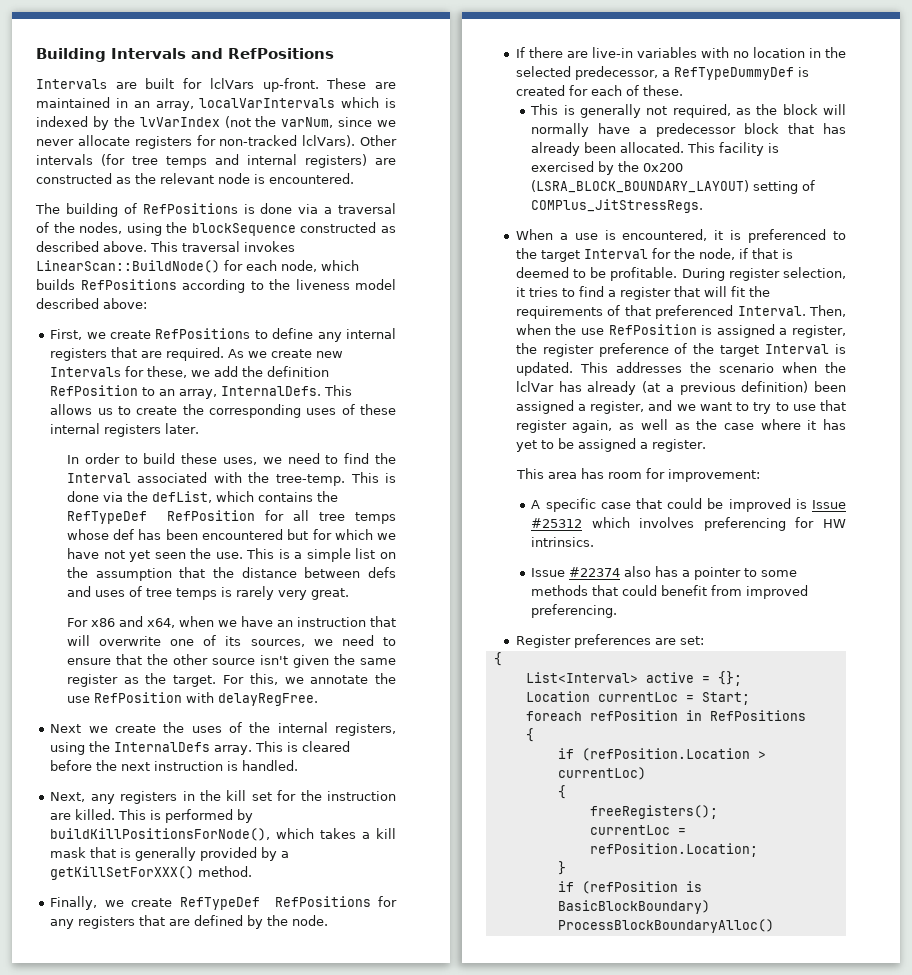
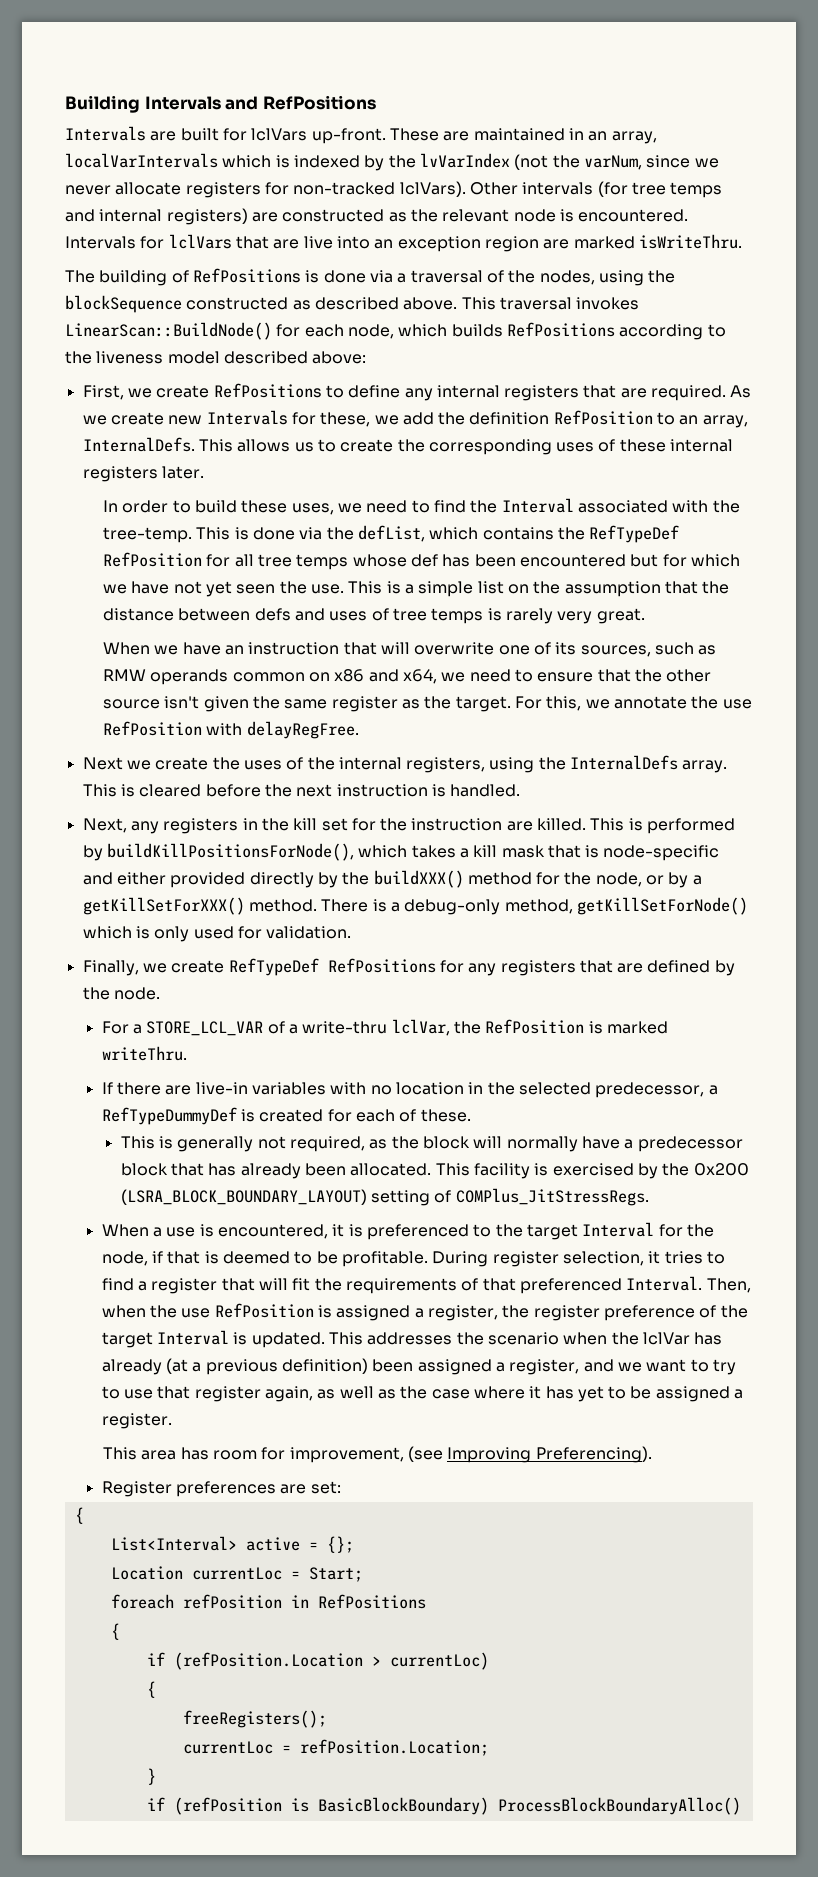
(354, 178) none -> [65,234,742,252] Intervals for lclVars that are live into an exception region are marked isWriteThru.
[66,616,214,628] For x86 and x64, when -> [103,642,151,655] When
(305, 643) none -> [654,642,717,655] [103,669,438,685] such as RMW operands common on x86 and x64,
[135,847,290,861] [50,866,253,880] generally provided by a getKillSetForXXX() method. -> [603,845,720,861] [82,870,702,888] [82,897,748,915] [82,926,352,942] node-specific and either provided directly by the buildXXX() method for the node, or by a getKillSetForXXX() method. There is a debug-only method, getKillSetForNode() which is only used for validation.
(329, 920) none -> [101,1019,668,1036] [101,1046,187,1061] // For a STORE_LCL_VAR of a write-thru lclVar, the RefPosition is marked writeThru.
[667,469,760,482] [531,498,846,512] [531,517,846,531] [531,537,595,547] [531,566,798,580] [531,585,809,599] [531,604,618,618] improvement: // A specific case that could be improved is Issue #25312 which involves preferencing for HW intrinsics. // Issue #22374 also has a pointer to some methods that could benefit from improved preferencing. -> [289,1446,652,1463] improvement, (see Improving Preferencing).

